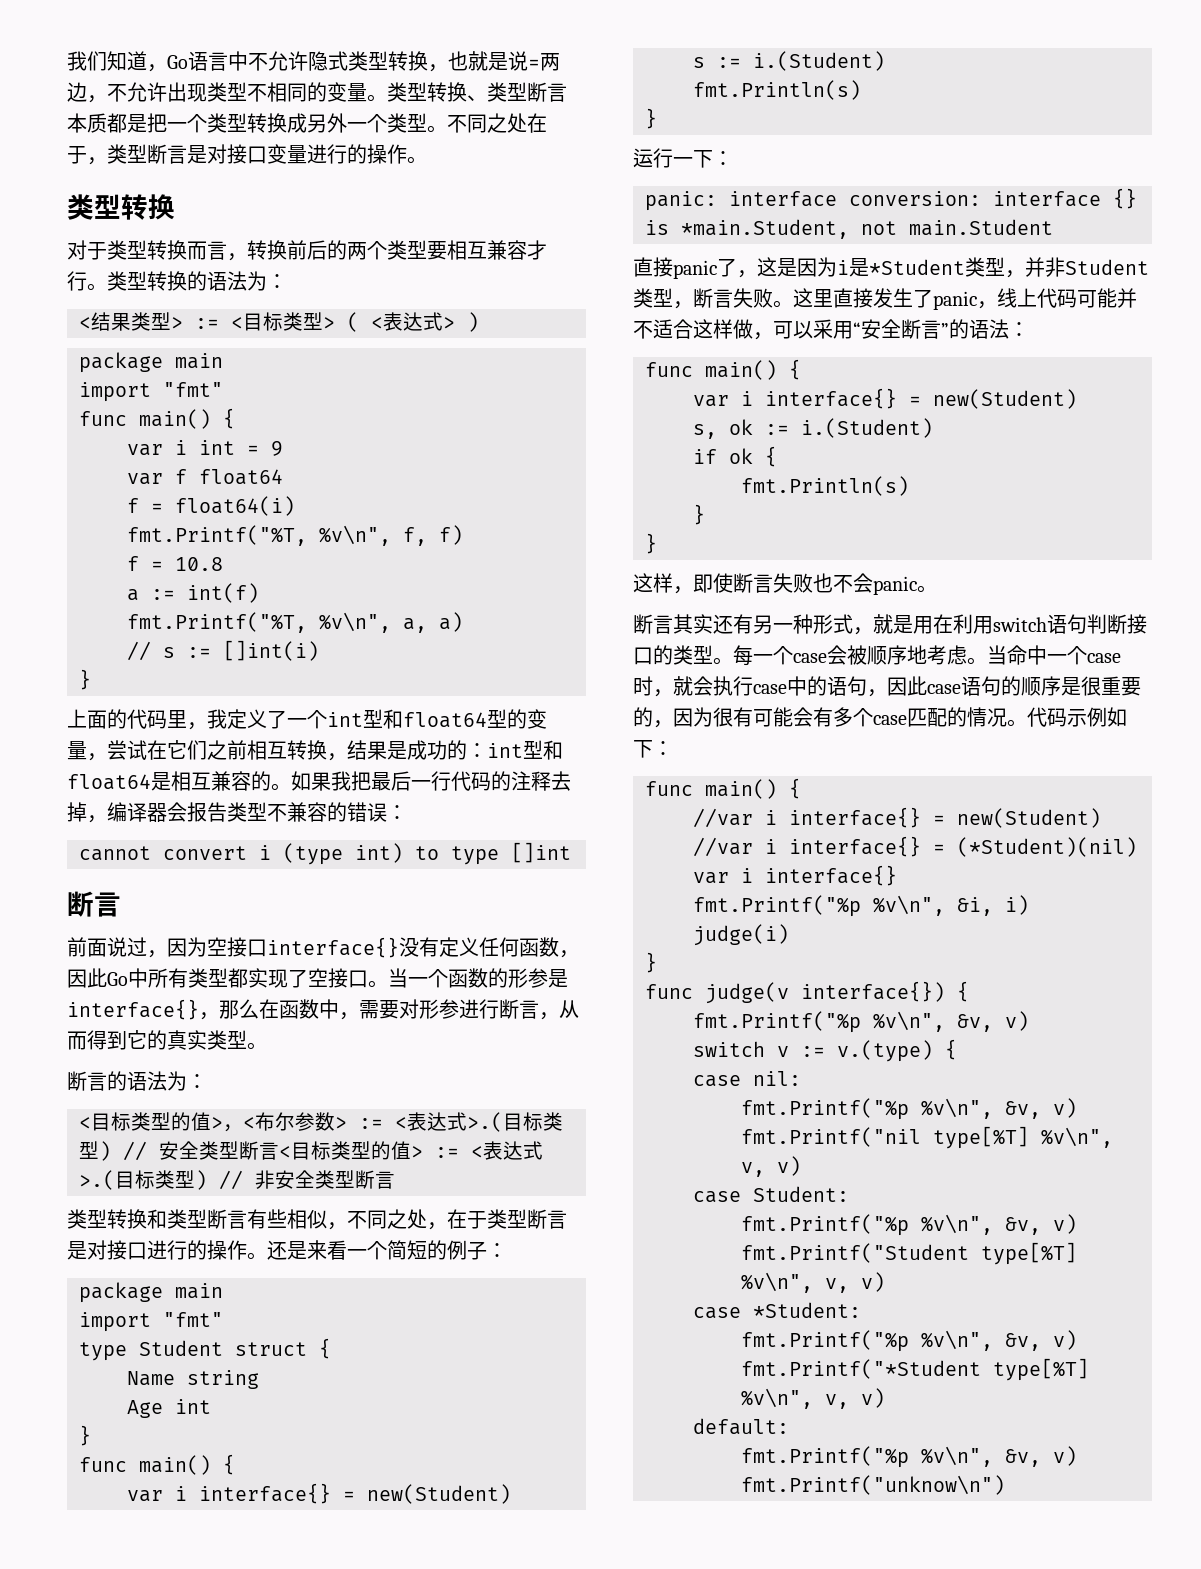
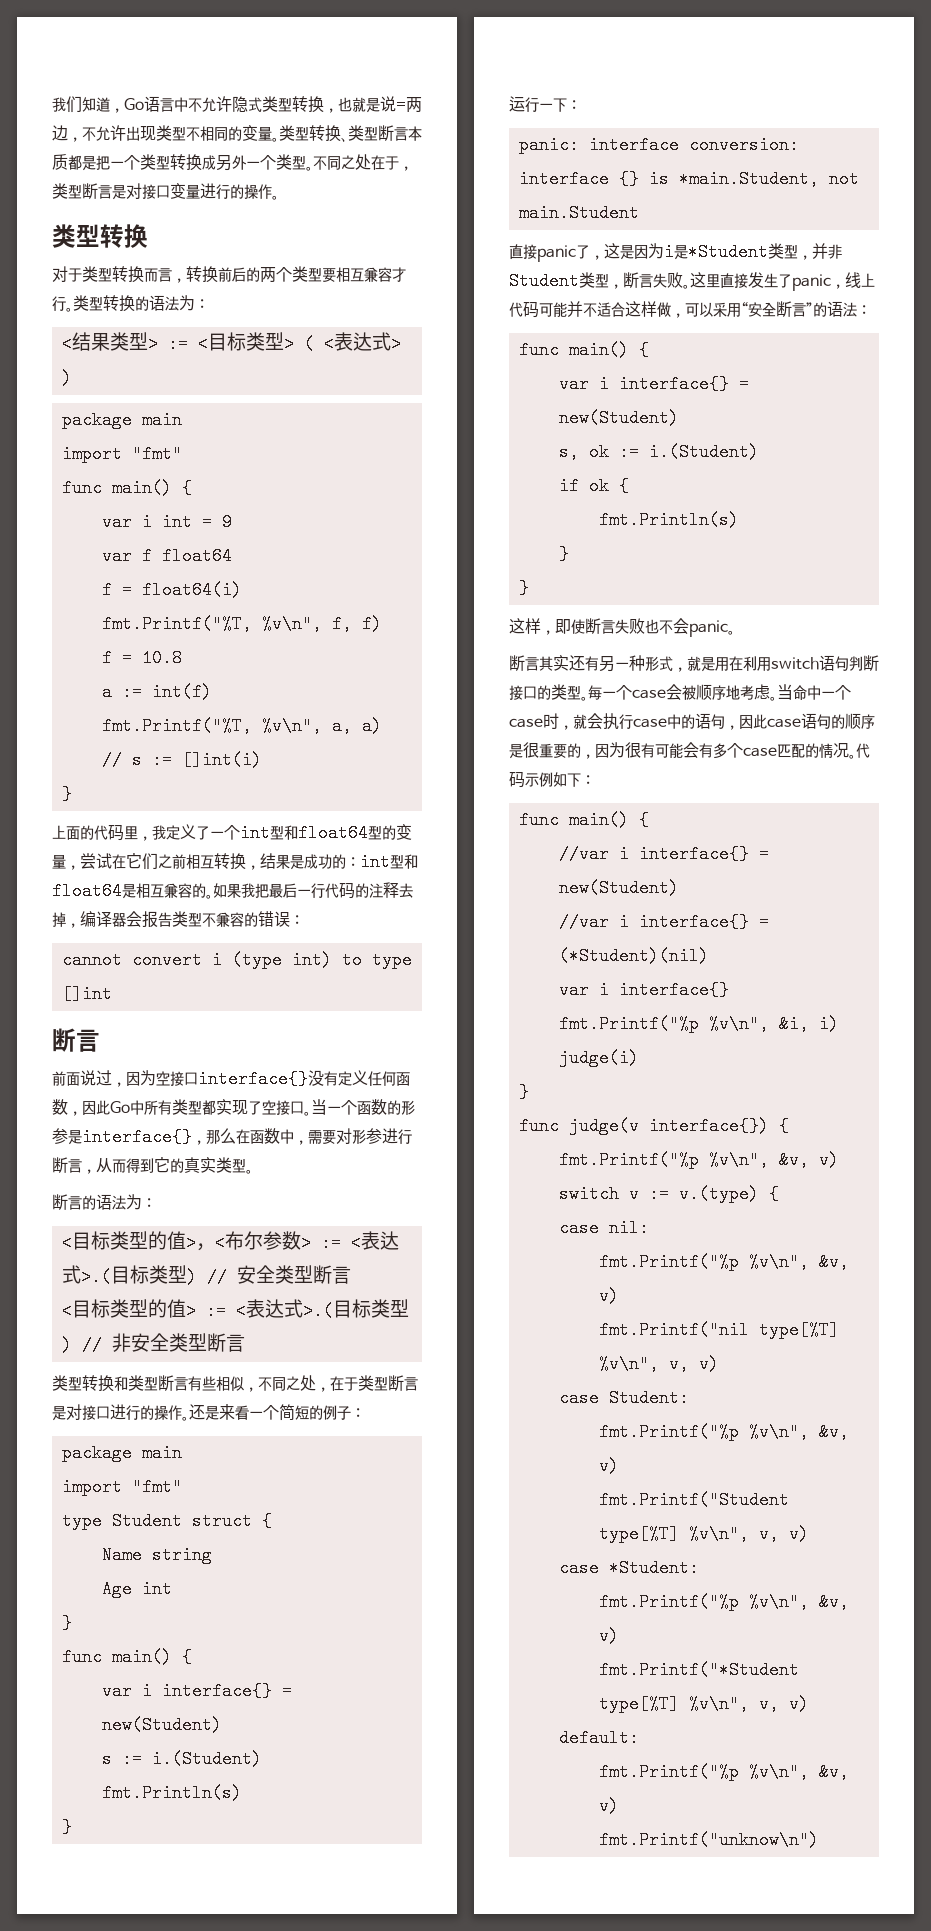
(279, 1151) none -> (351, 1275) //

